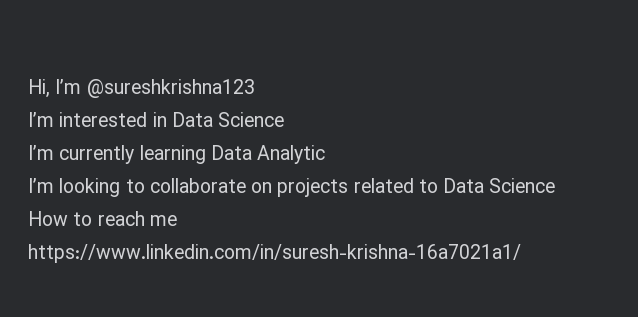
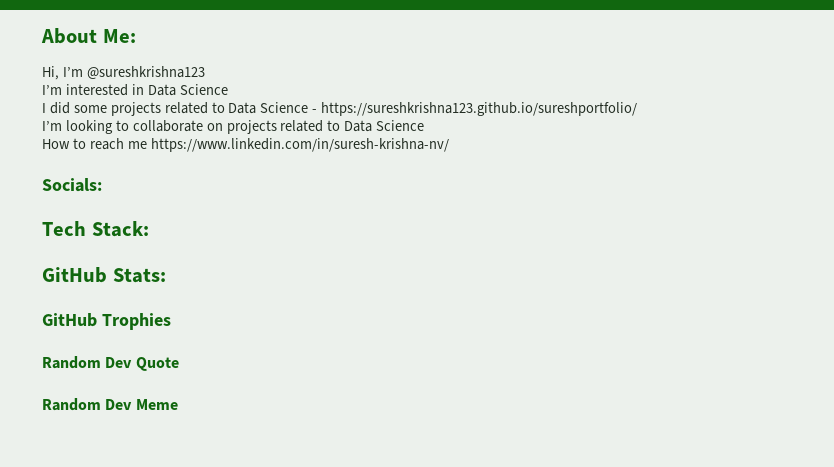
(28, 88) none -> [41,28,136,44] About Me: //
[28,145,326,164] I’m currently learning Data Analytic -> [42,102,638,116] I did some projects related to Data Science - https://sureshkrishna123.github.io/sureshportfolio/
[28,244,521,263] https://www.linkedin.com/in/suresh-krishna-16a7021a1/ -> [150,138,449,152] [42,178,102,192] [42,221,149,237] [42,267,166,283] [42,313,171,330] [42,356,179,371] [42,398,178,411] https://www.linkedin.com/in/suresh-krishna-nv/ // Socials: // Tech Stack: // GitHub Stats: // GitHub Trophies // Random Dev Quote // Random Dev Meme

